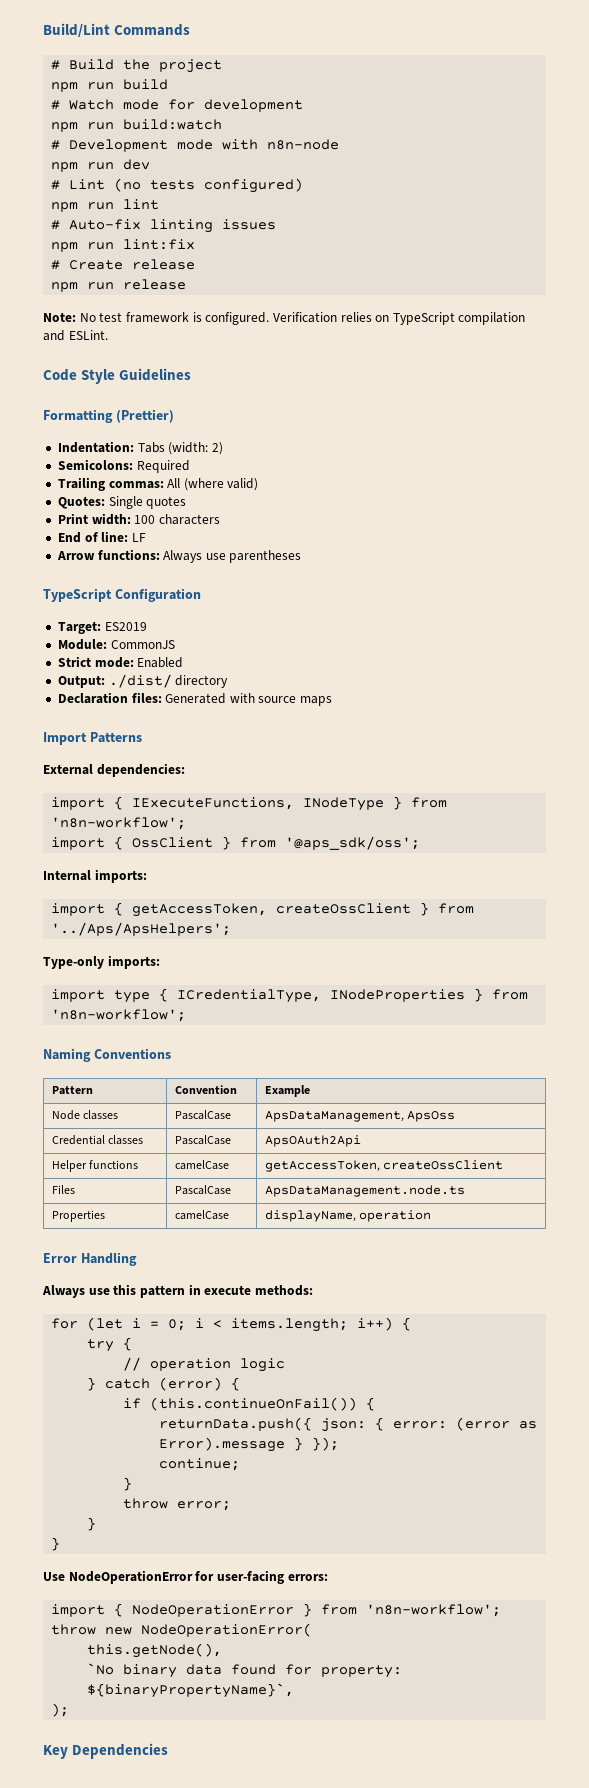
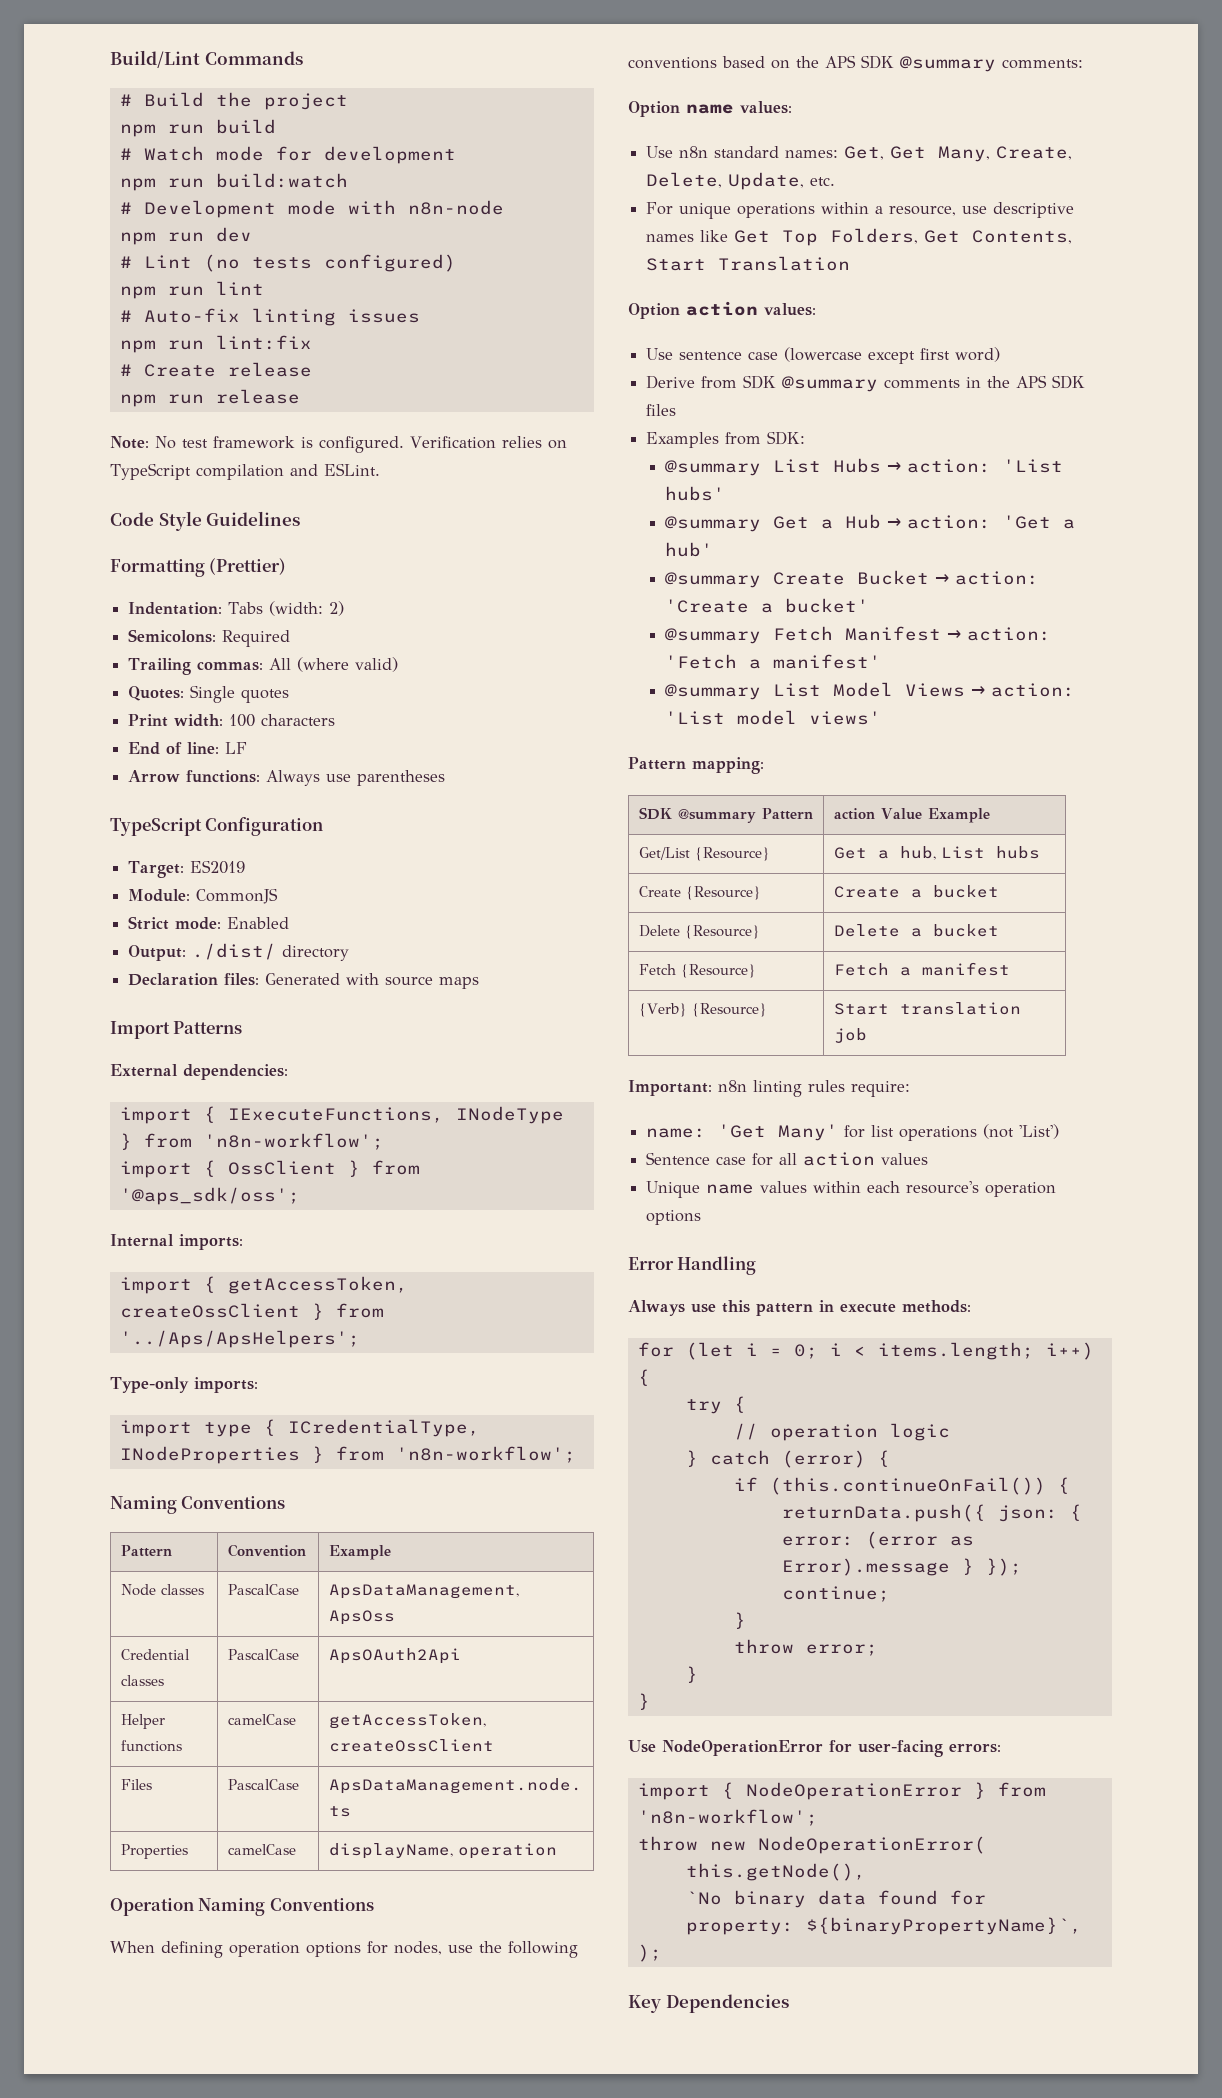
(431, 1216) none -> [110,1898,374,1916] [110,1941,578,1958] [628,55,1083,72] [628,101,792,117] [646,146,1073,162] [646,172,836,190] [646,202,1075,219] [646,228,1073,246] [646,256,851,271] [628,301,816,319] [646,347,1001,364] [646,375,1086,392] [646,404,677,416] [646,431,806,448] [665,458,1064,476] [665,486,726,501] [665,514,1076,532] [665,542,714,557] [665,570,1040,588] [665,598,870,613] [665,626,1052,644] [665,654,882,669] [665,682,1076,700] [665,710,882,725] [628,757,764,774] [638,807,813,823] [833,808,990,823] [638,847,770,861] [833,846,1040,860] [638,886,761,900] [833,885,999,898] [638,925,760,939] [833,924,999,937] [638,964,756,978] [833,962,1010,976] [638,1003,767,1017] [833,1002,1021,1015] [833,1028,867,1043] [628,1080,910,1097] [646,1124,1060,1141] [646,1152,929,1166] [646,1181,1057,1198] [646,1210,702,1225] // Operation Naming Conventions // When defining operation options for nodes, use the following conventions based on the APS SDK @summary comments: // Option name values: // Use n8n standard names: Get, Get Many, Create, Delete, Update, etc. // For unique operations within a resource, use descriptive names like Get Top Folders, Get Contents, Start Translation // Option action values: // Use sentence case (lowercase except first word) // Derive from SDK @summary comments in the APS SDK files // Examples from SDK: // @summary List Hubs → action: 'List hubs' // @summary Get a Hub → action: 'Get a hub' // @summary Create Bucket → action: 'Create a bucket' // @summary Fetch Manifest → action: 'Fetch a manifest' // @summary List Model Views → action: 'List model views' // Pattern mapping: // SDK @summary Pattern | action Value Example // Get/List {Resource} | Get a hub, List hubs // Create {Resource} | Create a bucket // Delete {Resource} | Delete a bucket // Fetch {Resource} | Fetch a manifest // {Verb} {Resource} | Start translation job // Important: n8n linting rules require: // name: 'Get Many' for list operations (not 'List') // Sentence case for all action values // Unique name values within each resource's operation options

